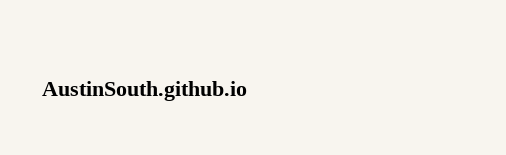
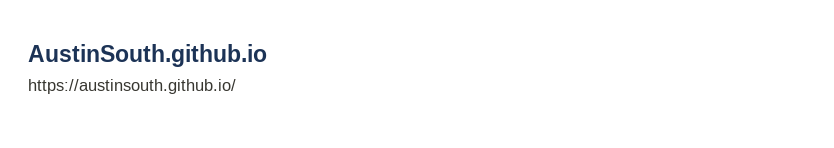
(247, 91) none -> [28,79,236,94] // https://austinsouth.github.io/

